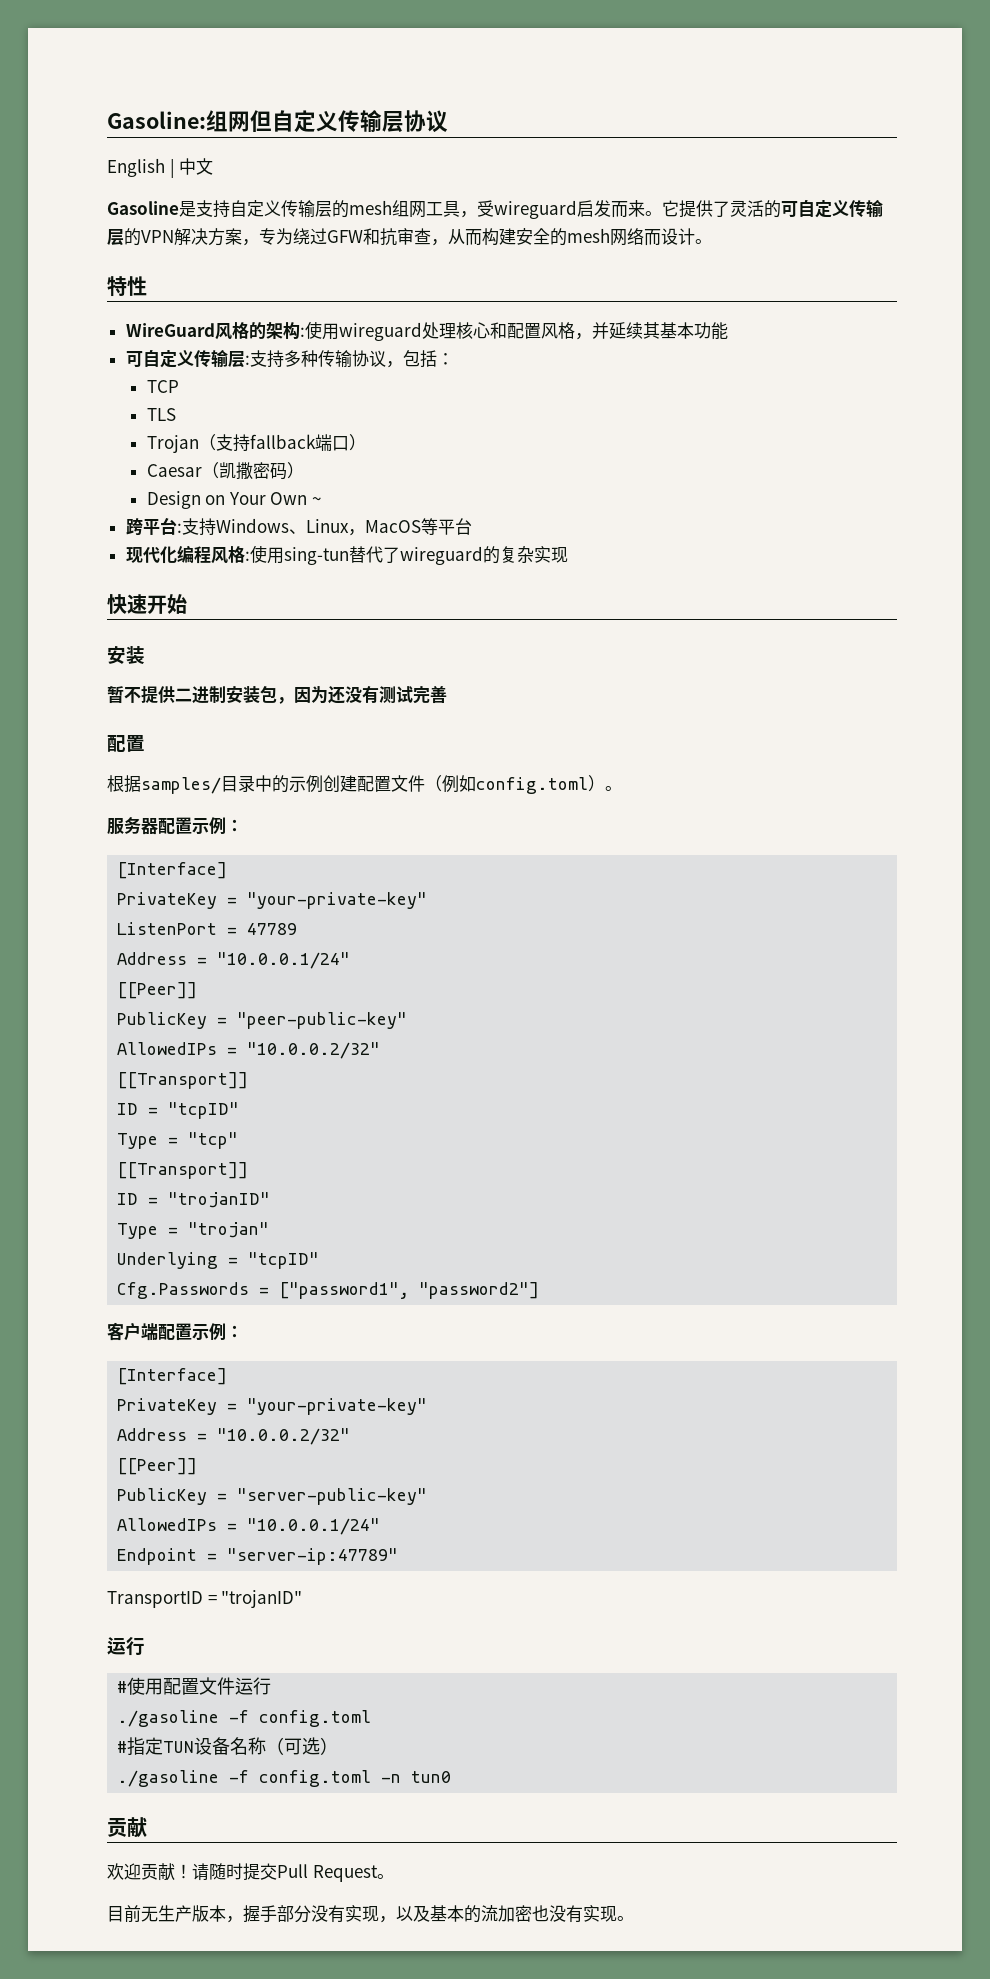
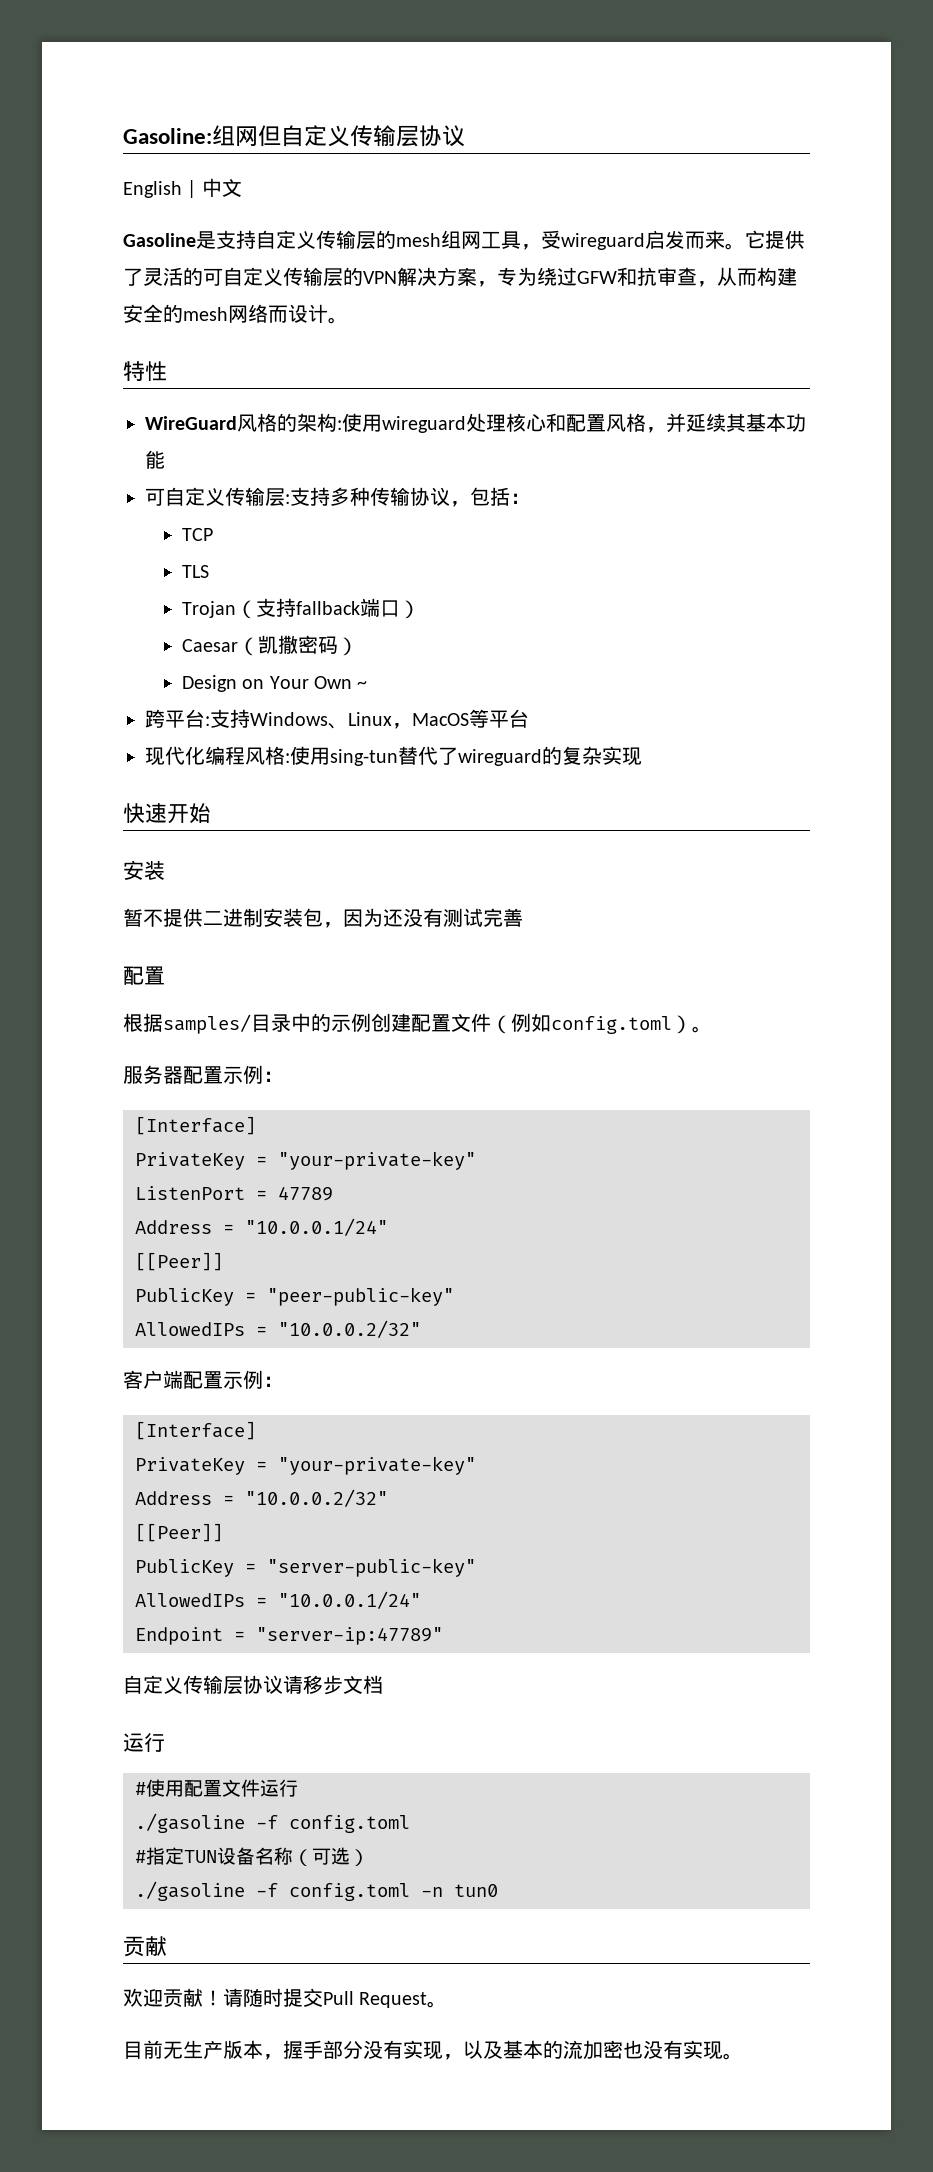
[117,1072,249,1089] [117,1102,240,1119] [117,1132,239,1149] [117,1162,249,1179] [117,1192,271,1208] [117,1222,270,1239] [117,1252,320,1269] [117,1282,540,1299] // [[Transport]] // ID = "tcpID" // Type = "tcp" // [[Transport]] // ID = "trojanID" // Type = "trojan" // Underlying = "tcpID" // Cfg.Passwords = ["password1", "password2"] -> (421, 1329) none
[107,1590,303,1608] TransportID = "trojanID" -> [123,1675,383,1695] 自定义传输层协议请移步文档

